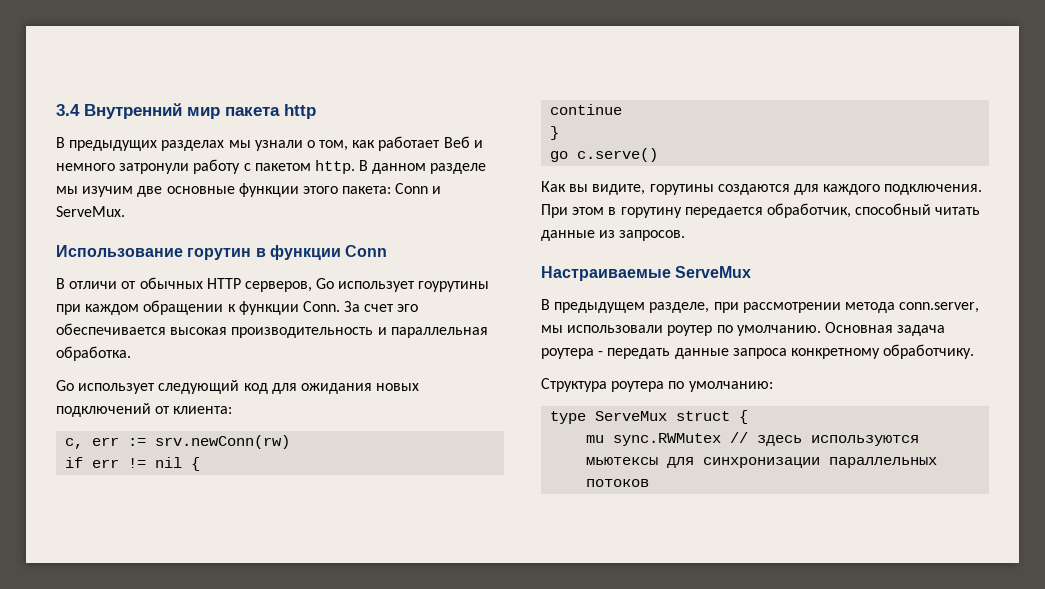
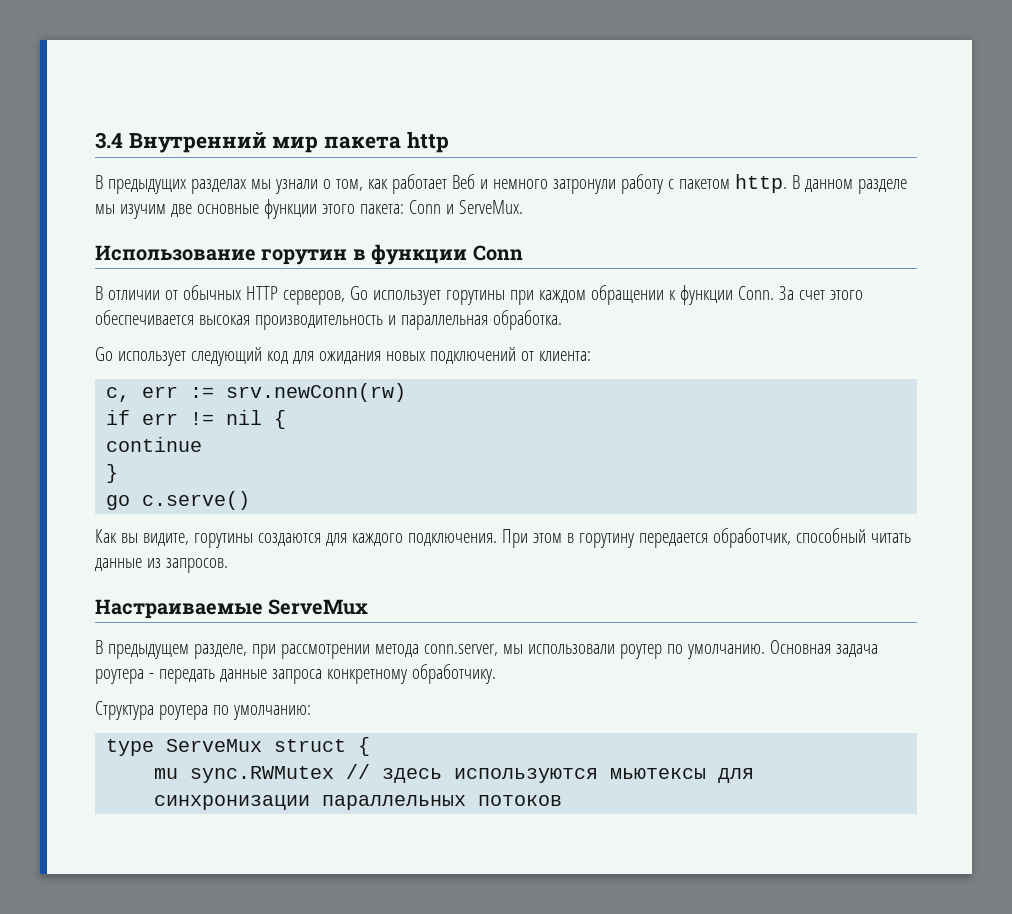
[69,281,118,289] отличи -> [107,290,160,300] отличии
[418,281,490,292] гоурутины -> [445,290,505,305] горутины
[397,304,419,312] эго -> [829,290,863,300] этого

